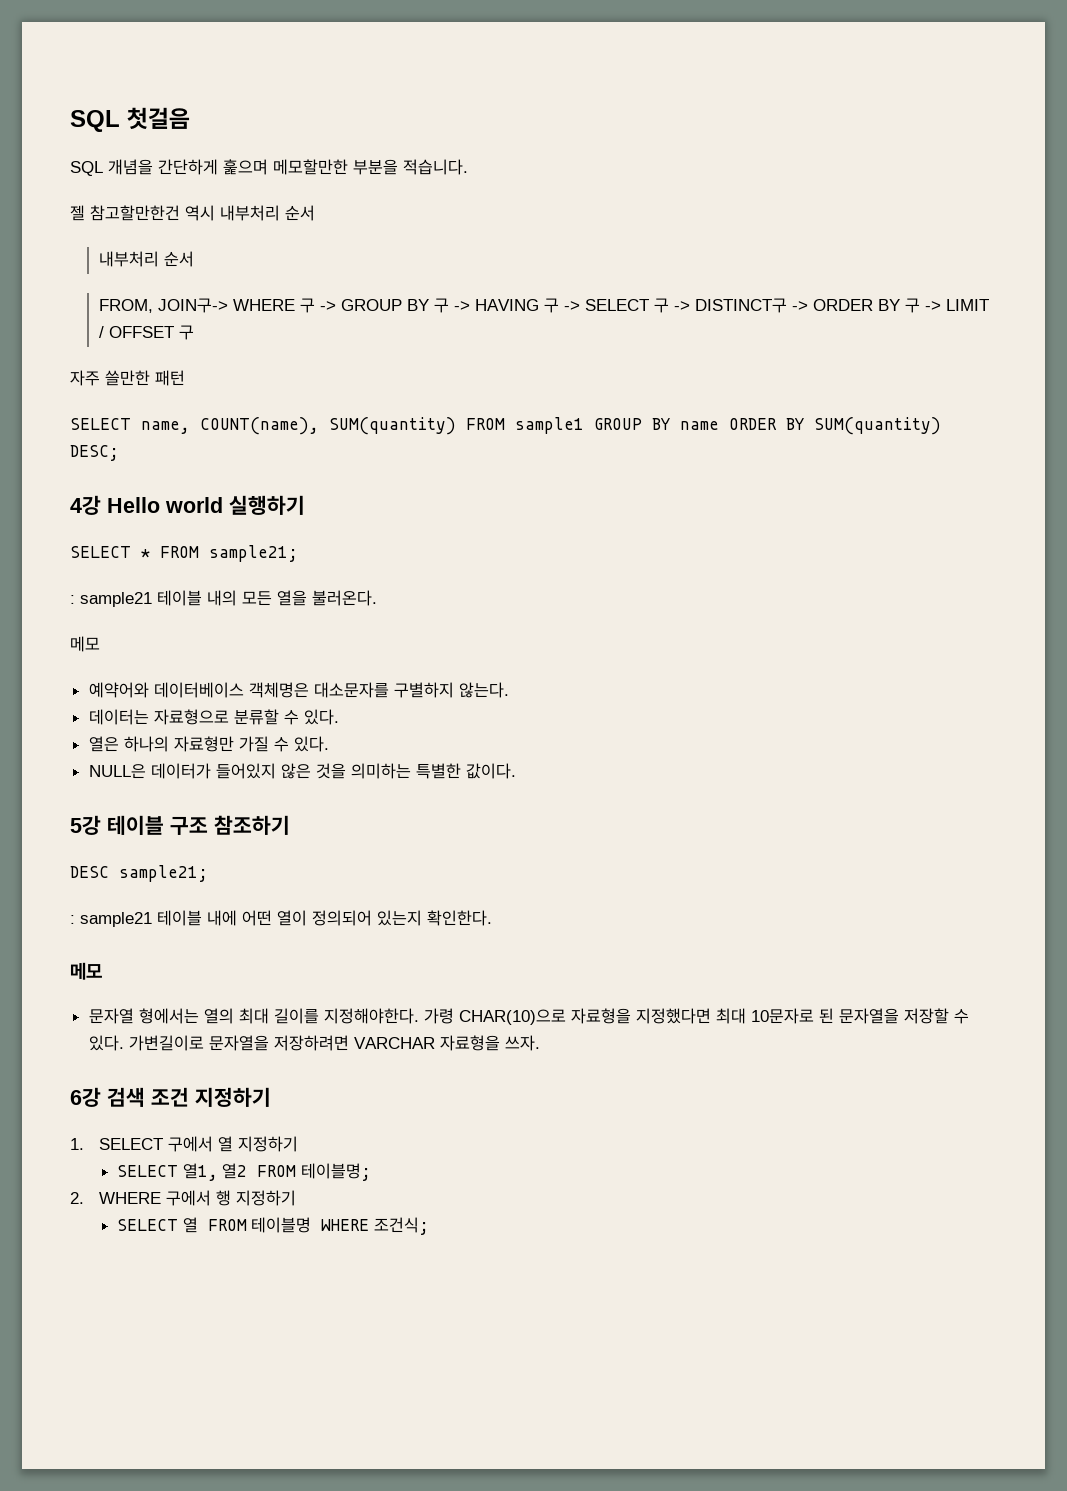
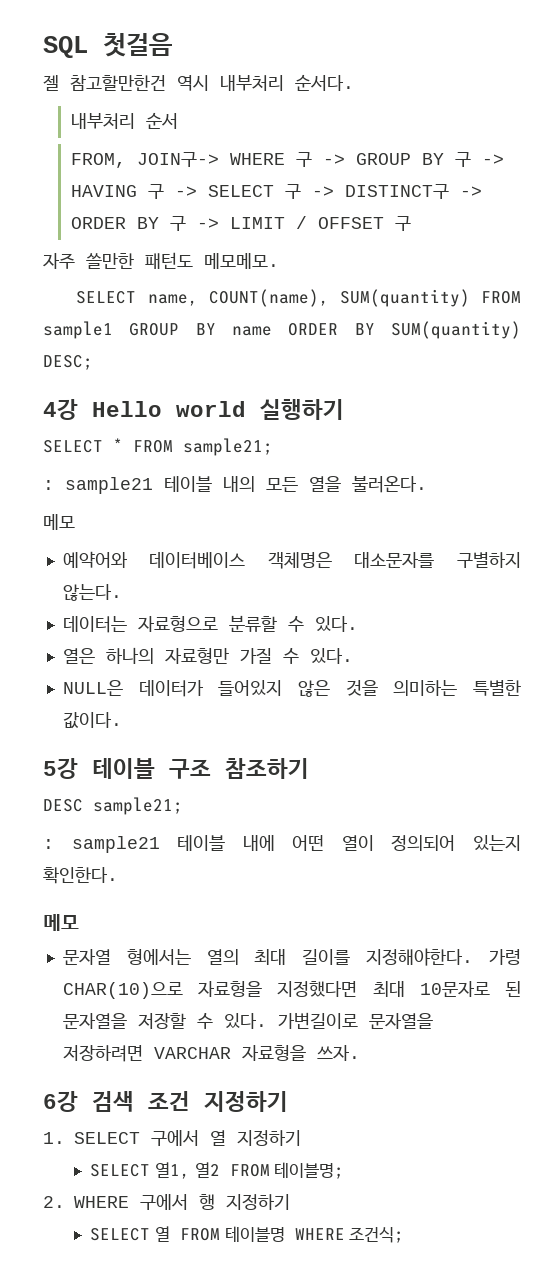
[70,159,468,176] // SQL 개념을 간단하게 훑으며 메모할만한 부분을 적습니다. -> (172, 45) none
[285,205,315,221] 순서 -> [295,74,354,91] 순서다.
[155,370,185,386] 패턴 -> [145,252,279,269] 패턴도 메모메모.

